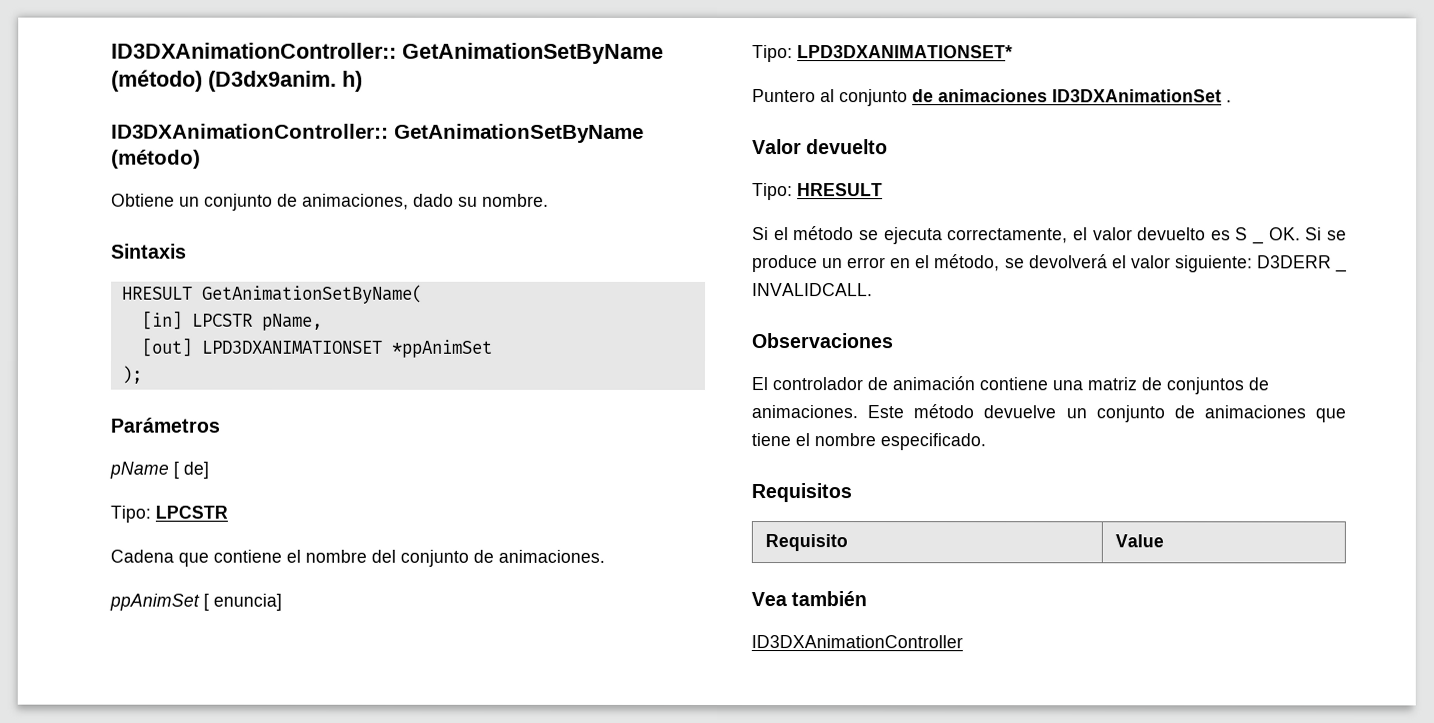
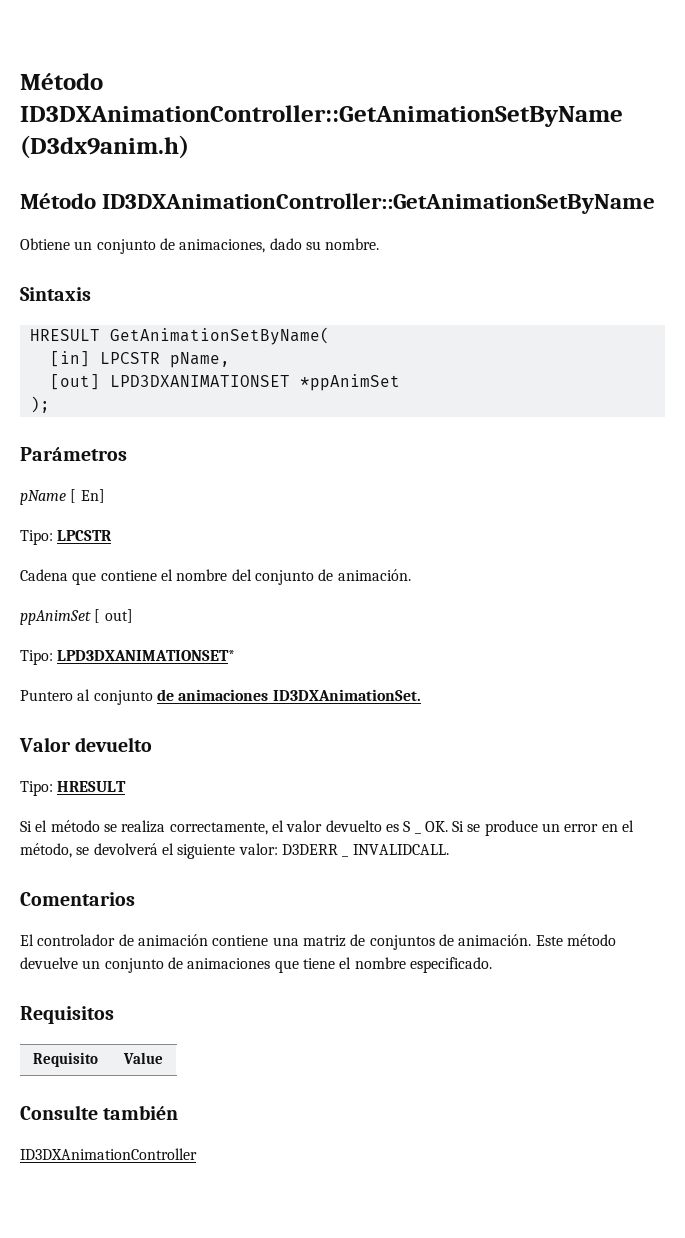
[111,42,664,64] [111,69,363,92] [111,123,644,143] [111,149,201,169] ID3DXAnimationController:: GetAnimationSetByName (método) (D3dx9anim. h) // ID3DXAnimationController:: GetAnimationSetByName (método) -> [20,73,103,90] [20,105,623,127] [20,135,189,159] [20,193,656,214] Método ID3DXAnimationController::GetAnimationSetByName (D3dx9anim.h) // Método ID3DXAnimationController::GetAnimationSetByName
[183,461,209,479] de] -> [80,489,105,503] En]
[498,549,605,563] animaciones. -> [337,569,411,581] animación.
[213,593,282,611] enuncia] -> [104,609,133,623] out]
[1052,89,1232,103] ID3DXAnimationSet . -> [272,689,421,701] ID3DXAnimationSet.
[883,227,943,245] ejecuta -> [121,820,166,833] realiza
[1130,255,1253,273] valor siguiente: -> [177,843,278,859] siguiente valor:
[752,333,894,349] Observaciones -> [20,892,135,906] Comentarios
[751,405,858,419] animaciones. -> [458,934,532,946] animación.
[751,592,787,607] Vea -> [20,1105,98,1120] Consulte

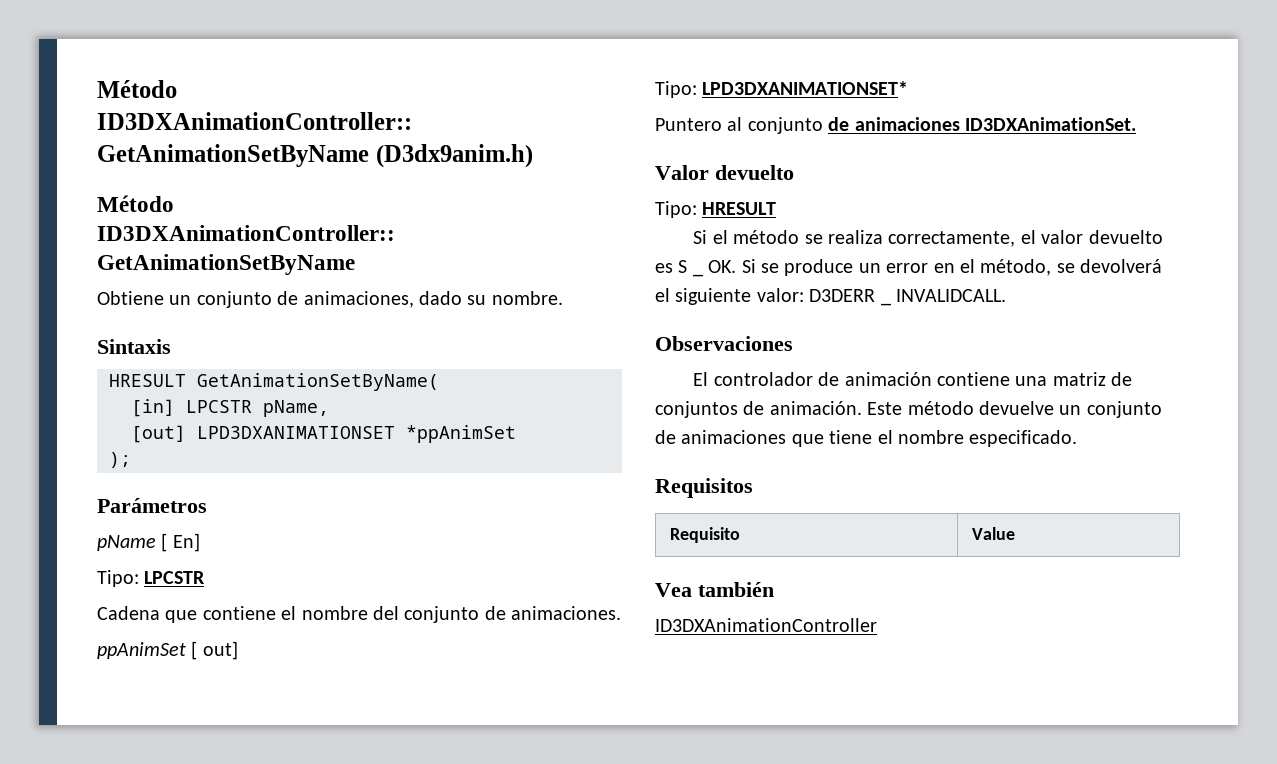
[337,569,411,581] animación. -> [511,606,622,620] animaciones.
[20,892,135,906] Comentarios -> [655,336,793,351] Observaciones
[20,1105,98,1120] Consulte -> [655,583,692,597] Vea

